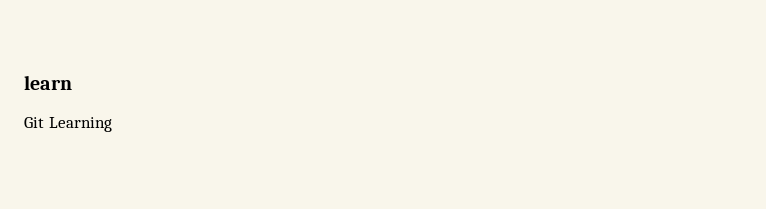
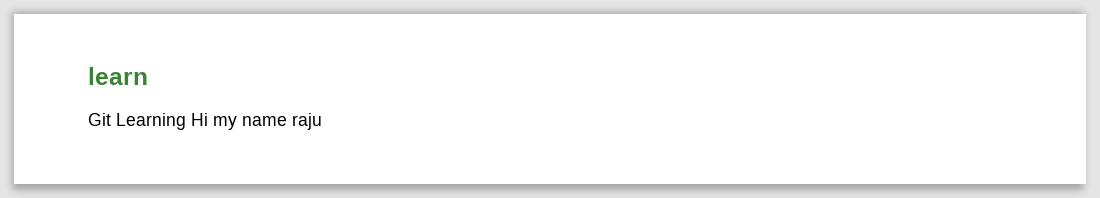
(112, 124) none -> [191,113,322,130] Hi my name raju

